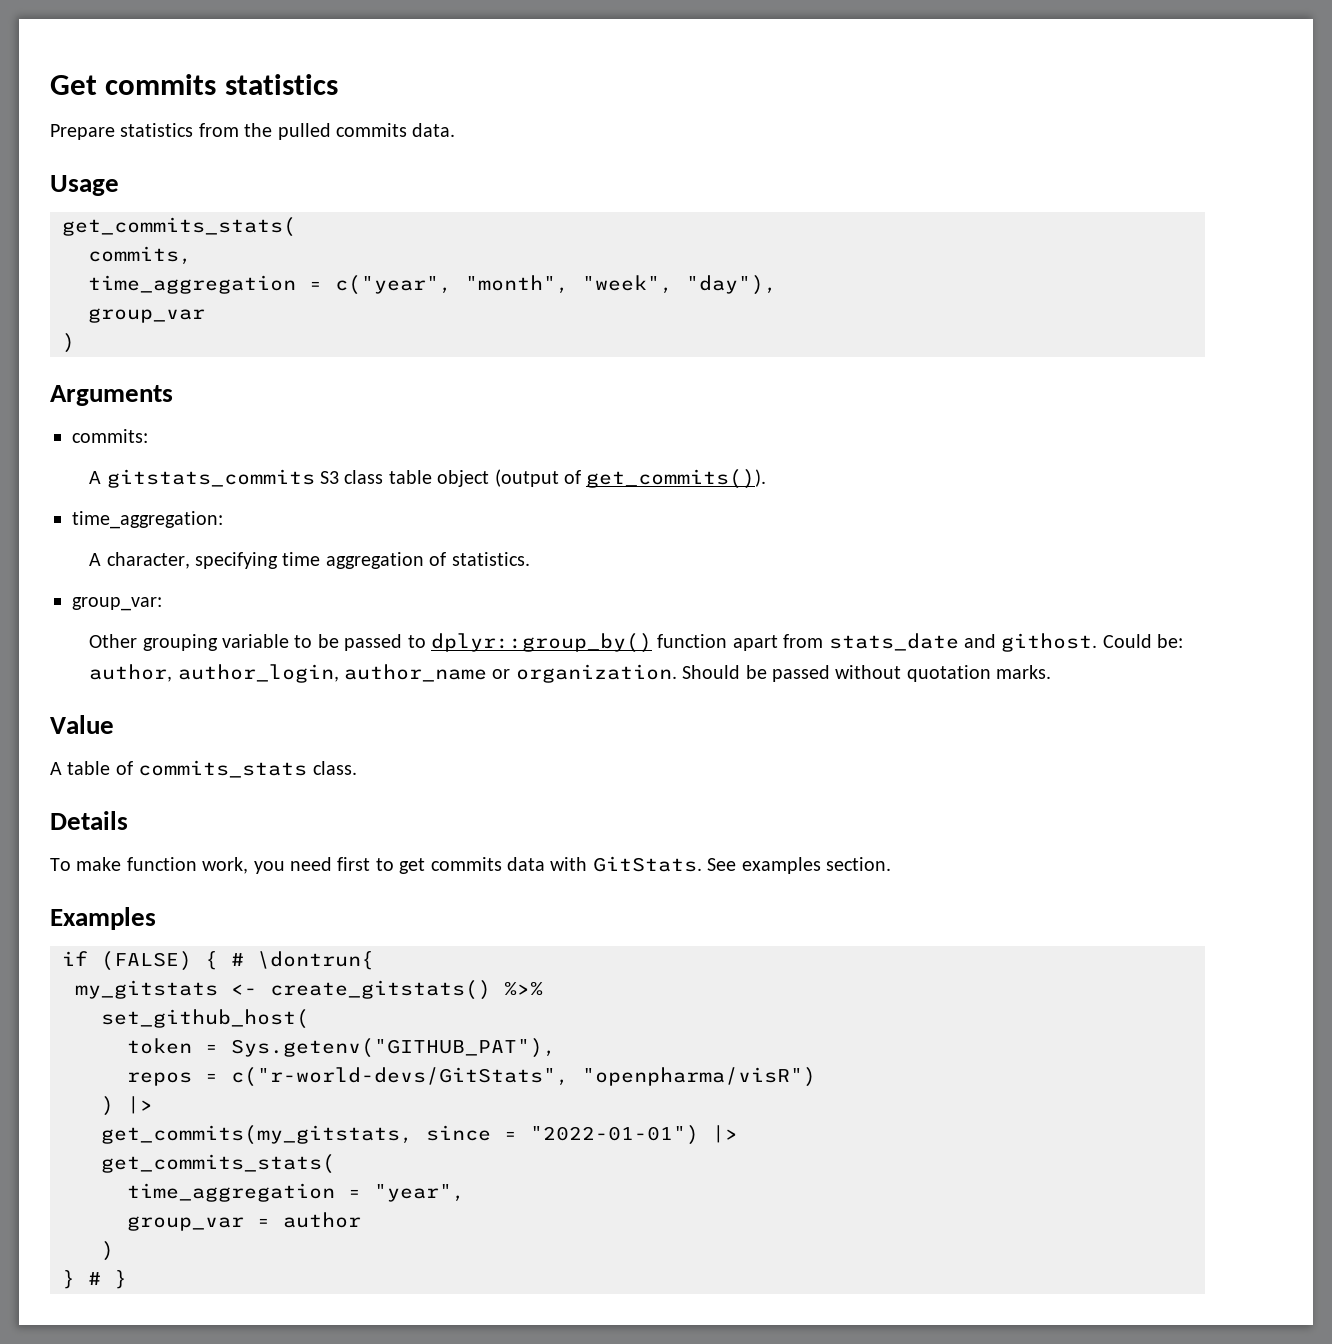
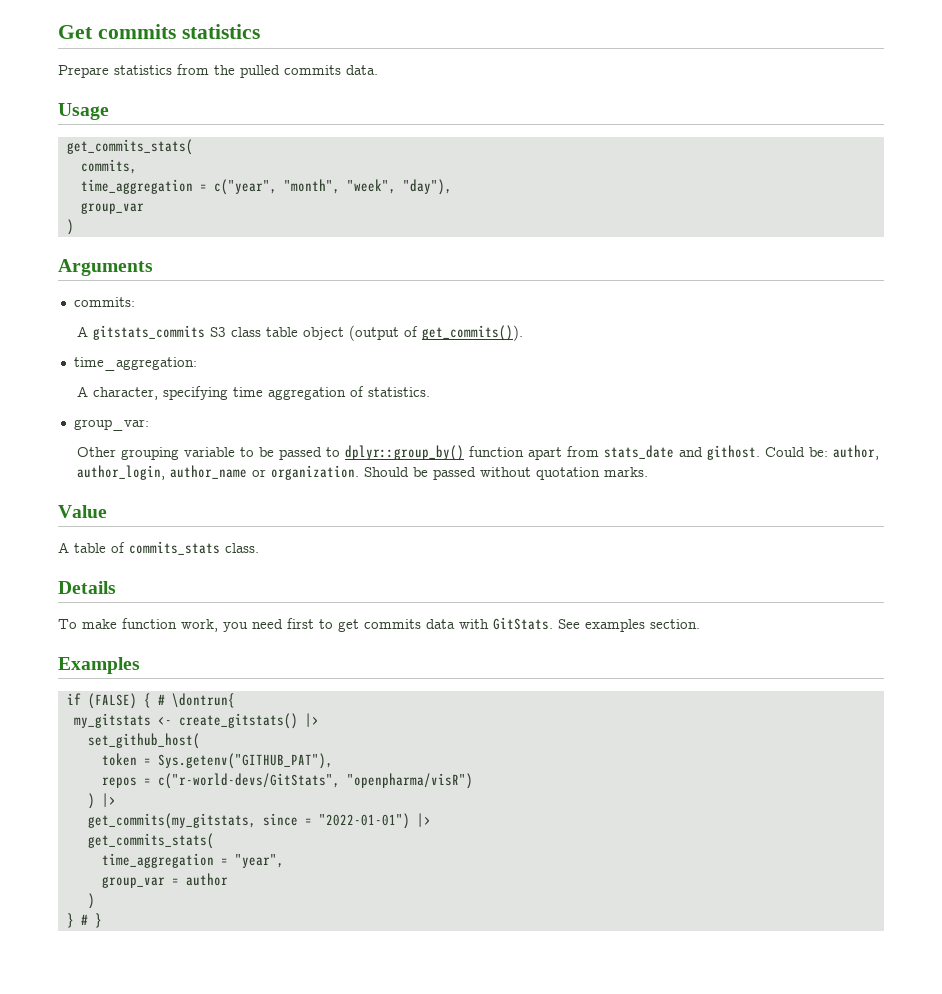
[504,981,543,996] %>% -> [304,713,319,727] |>

